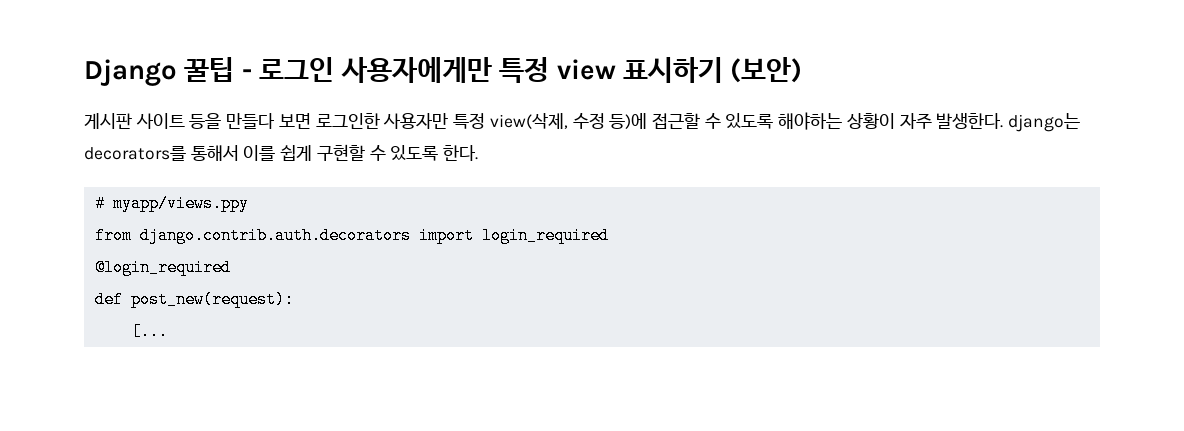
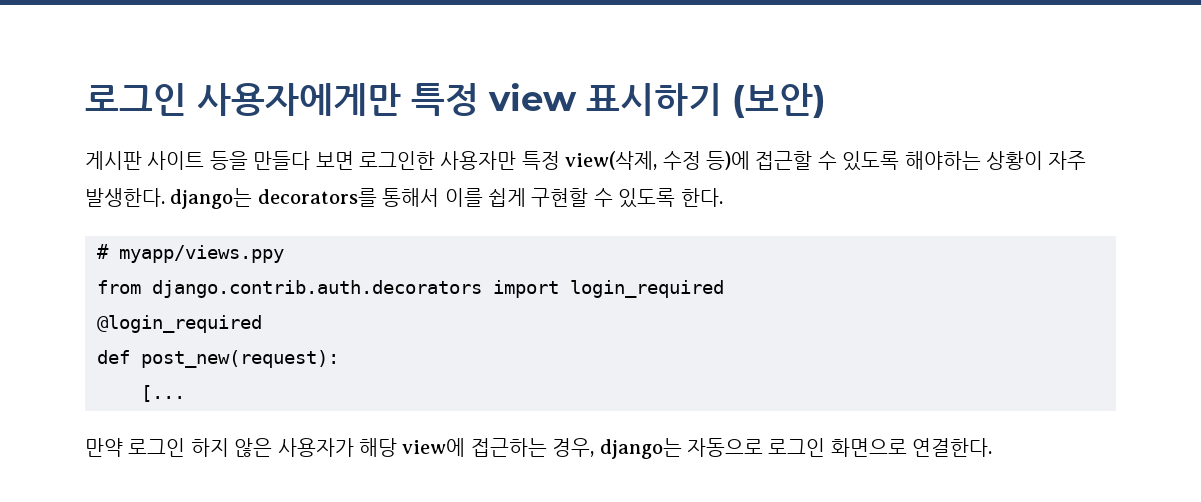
[84,57,252,86] Django 꿀팁 - -> (85, 99) none
(168, 331) none -> [85,438,993,459] // 만약 로그인 하지 않은 사용자가 해당 view에 접근하는 경우, django는 자동으로 로그인 화면으로 연결한다.

